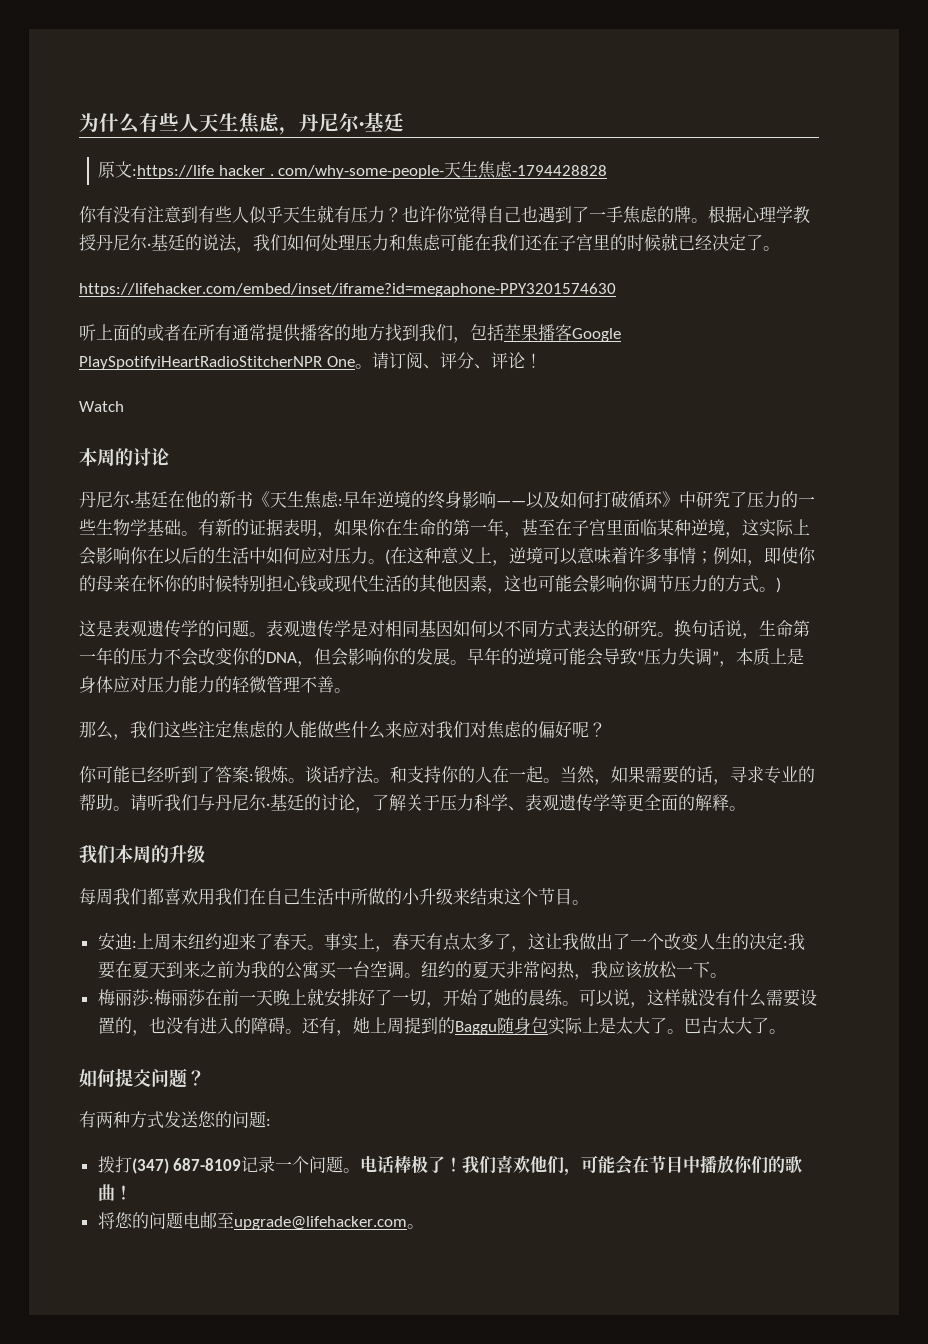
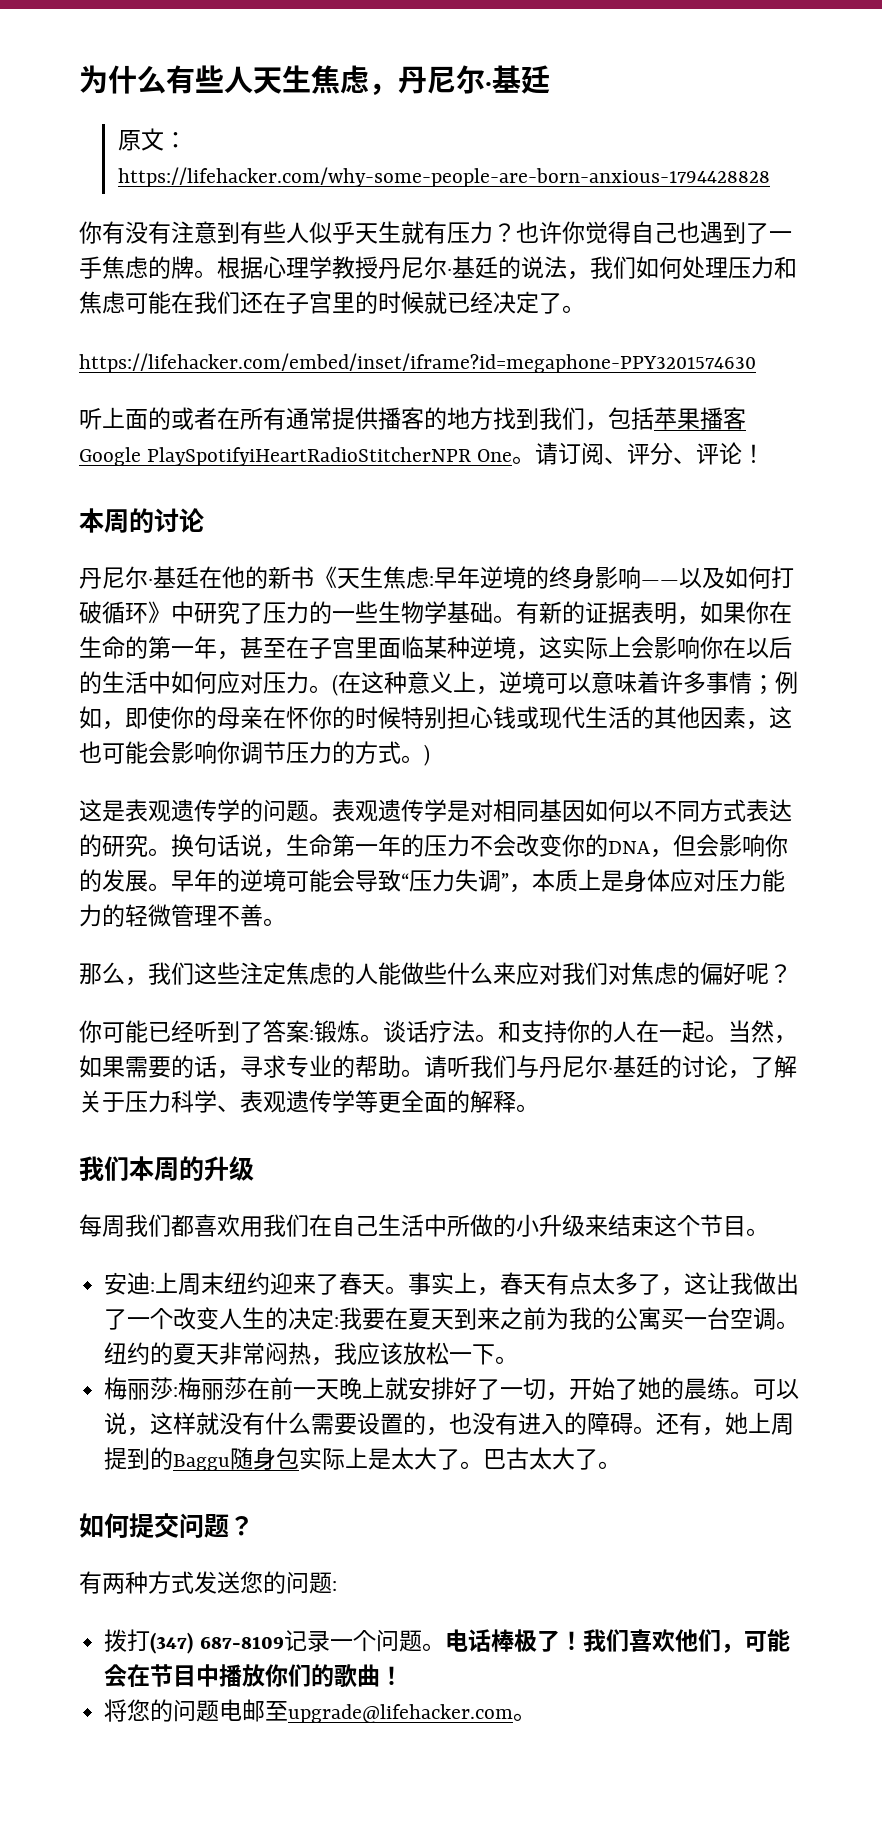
[132,161,608,179] :https://life hacker . com/why-some-people-天生焦虑-1794428828 -> [163,132,187,148] [117,167,770,187] ：https://lifehacker.com/why-some-people-are-born-anxious-1794428828
[79,401,124,412] // Watch -> (766, 453) none

